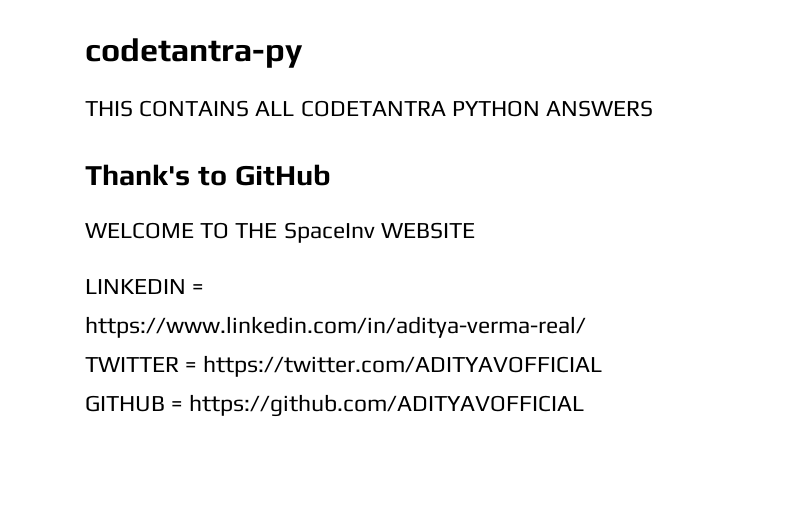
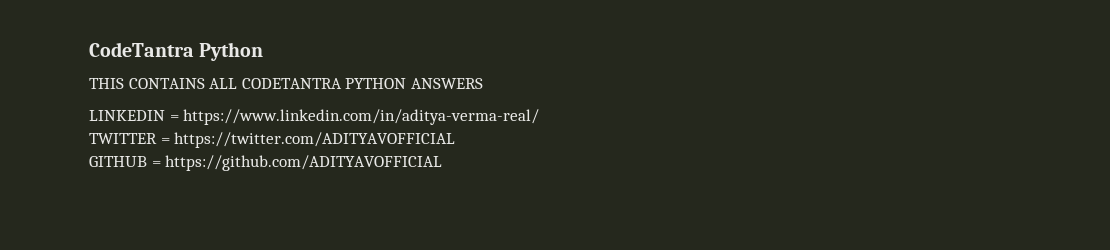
[85,38,303,68] codetantra-py -> [89,42,264,61] CodeTantra Python
[85,164,331,186] [85,222,475,243] // Thank's to GitHub // WELCOME TO THE SpaceInv WEBSITE -> (483, 83) none

